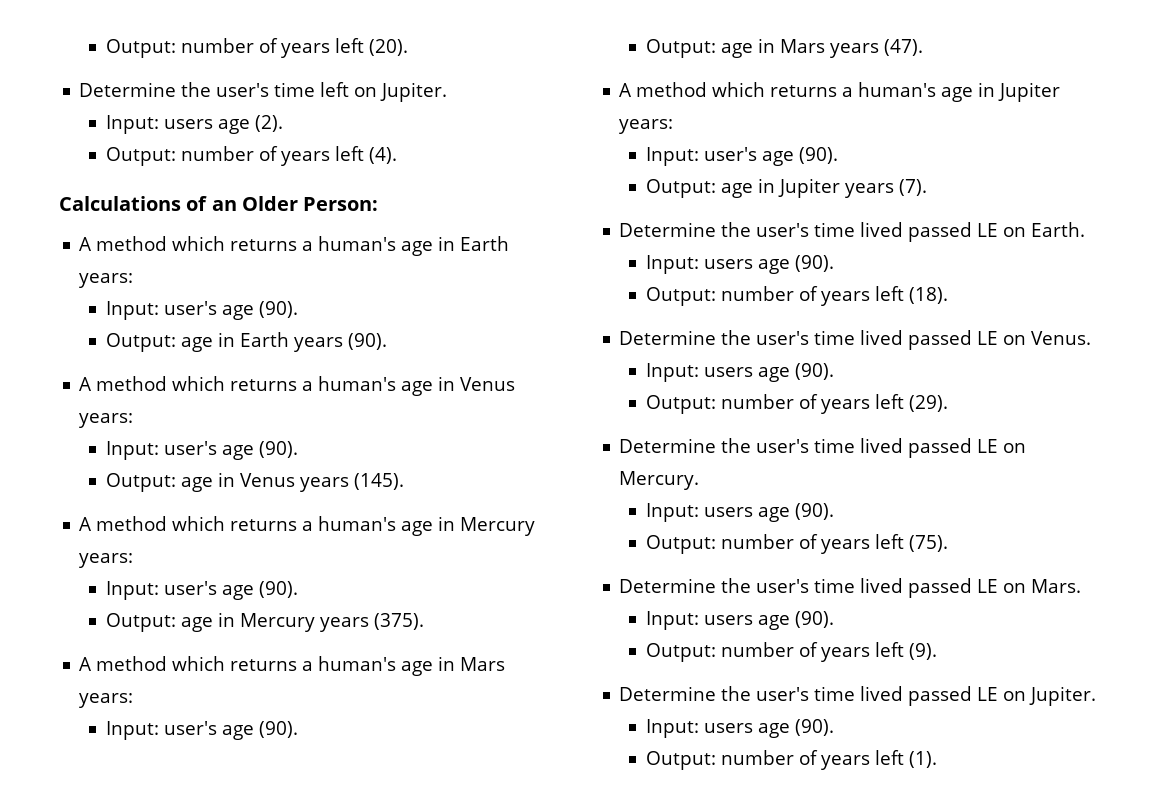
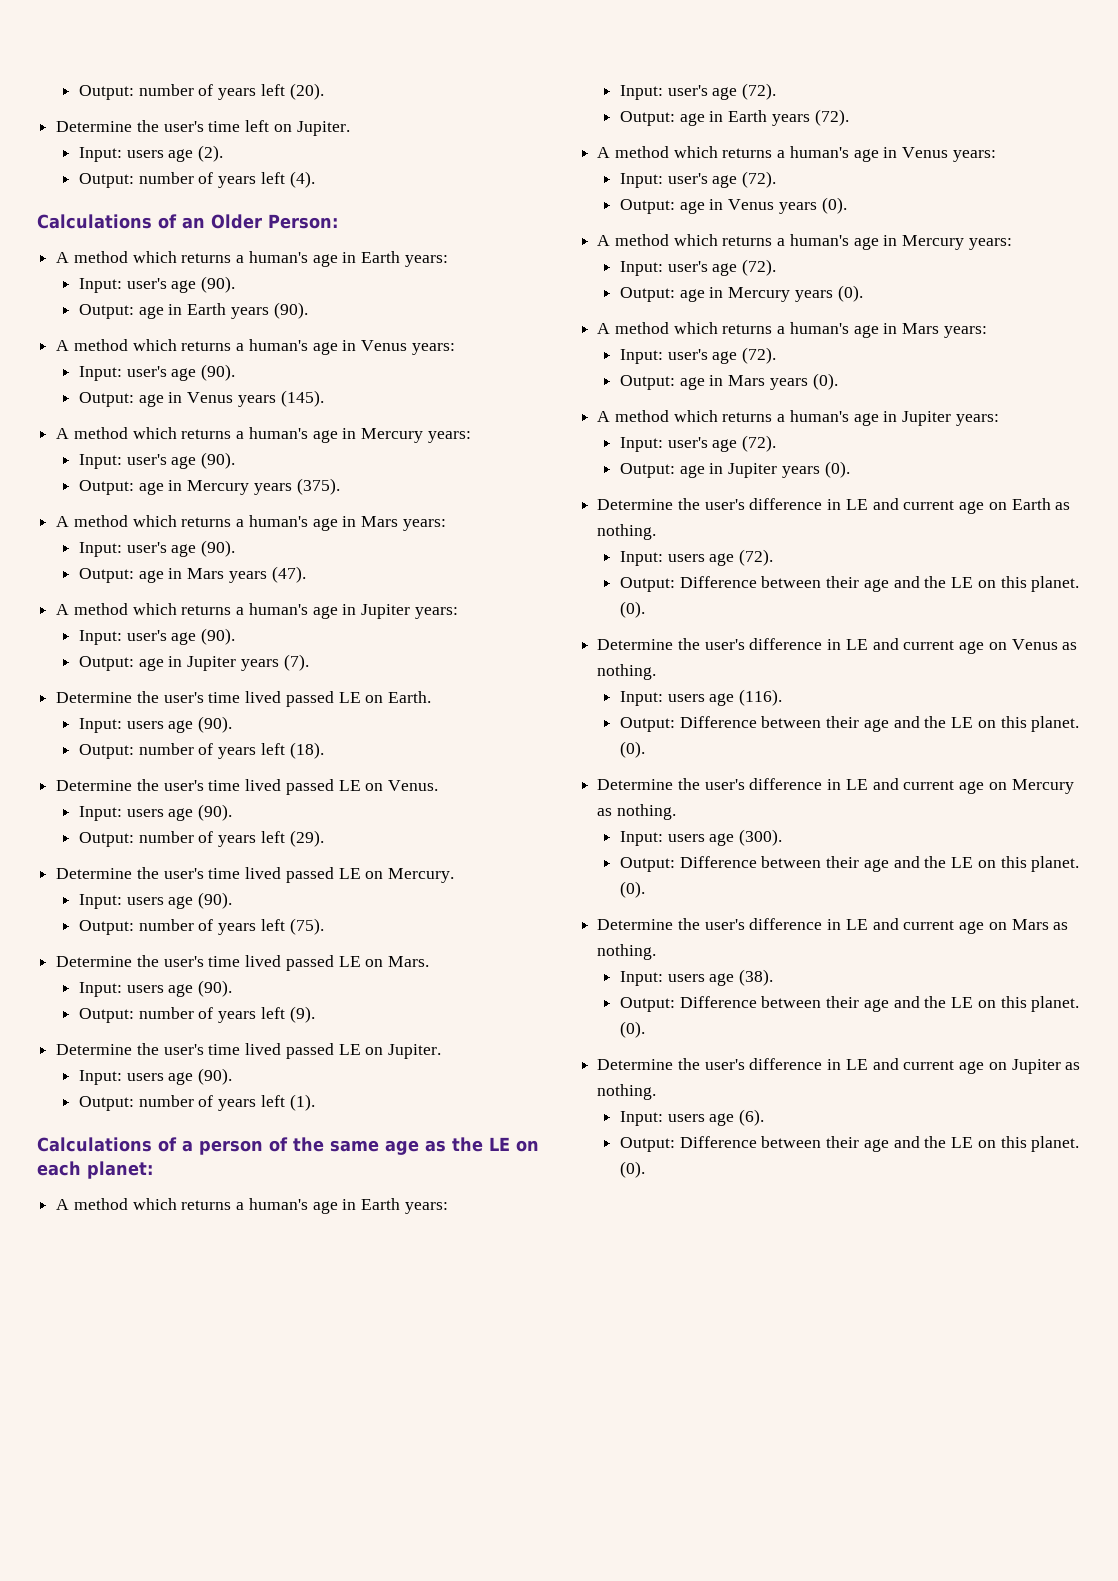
(938, 759) none -> [37,1137,539,1155] [37,1161,153,1179] [56,1198,448,1214] [620,83,777,100] [620,109,849,126] [597,146,996,162] [620,171,777,188] [620,197,847,214] [597,234,1012,250] [620,259,777,276] [620,285,863,302] [597,322,987,338] [620,347,777,364] [620,373,838,390] [597,410,999,426] [620,435,777,452] [620,461,850,478] [597,498,1071,514] [597,524,657,540] [620,549,774,566] [620,576,1080,592] [620,601,646,618] [597,638,1078,654] [597,664,657,680] [620,689,783,706] [620,716,1080,732] [620,741,646,758] [597,778,1074,794] [597,804,676,820] [620,829,783,846] [620,856,1080,872] [620,881,646,898] [597,918,1069,934] [597,944,657,960] [620,969,774,986] [620,996,1080,1012] [620,1021,646,1038] [597,1058,1081,1074] [597,1084,657,1100] [620,1109,765,1126] [620,1136,1080,1152] [620,1161,646,1178] // Calculations of a person of the same age as the LE on each planet: // A method which returns a human's age in Earth years: // Input: user's age (72). // Output: age in Earth years (72). // A method which returns a human's age in Venus years: // Input: user's age (72). // Output: age in Venus years (0). // A method which returns a human's age in Mercury years: // Input: user's age (72). // Output: age in Mercury years (0). // A method which returns a human's age in Mars years: // Input: user's age (72). // Output: age in Mars years (0). // A method which returns a human's age in Jupiter years: // Input: user's age (72). // Output: age in Jupiter years (0). // Determine the user's difference in LE and current age on Earth as nothing. // Input: users age (72). // Output: Difference between their age and the LE on this planet. (0). // Determine the user's difference in LE and current age on Venus as nothing. // Input: users age (116). // Output: Difference between their age and the LE on this planet. (0). // Determine the user's difference in LE and current age on Mercury as nothing. // Input: users age (300). // Output: Difference between their age and the LE on this planet. (0). // Determine the user's difference in LE and current age on Mars as nothing. // Input: users age (38). // Output: Difference between their age and the LE on this planet. (0). // Determine the user's difference in LE and current age on Jupiter as nothing. // Input: users age (6). // Output: Difference between their age and the LE on this planet. (0).

